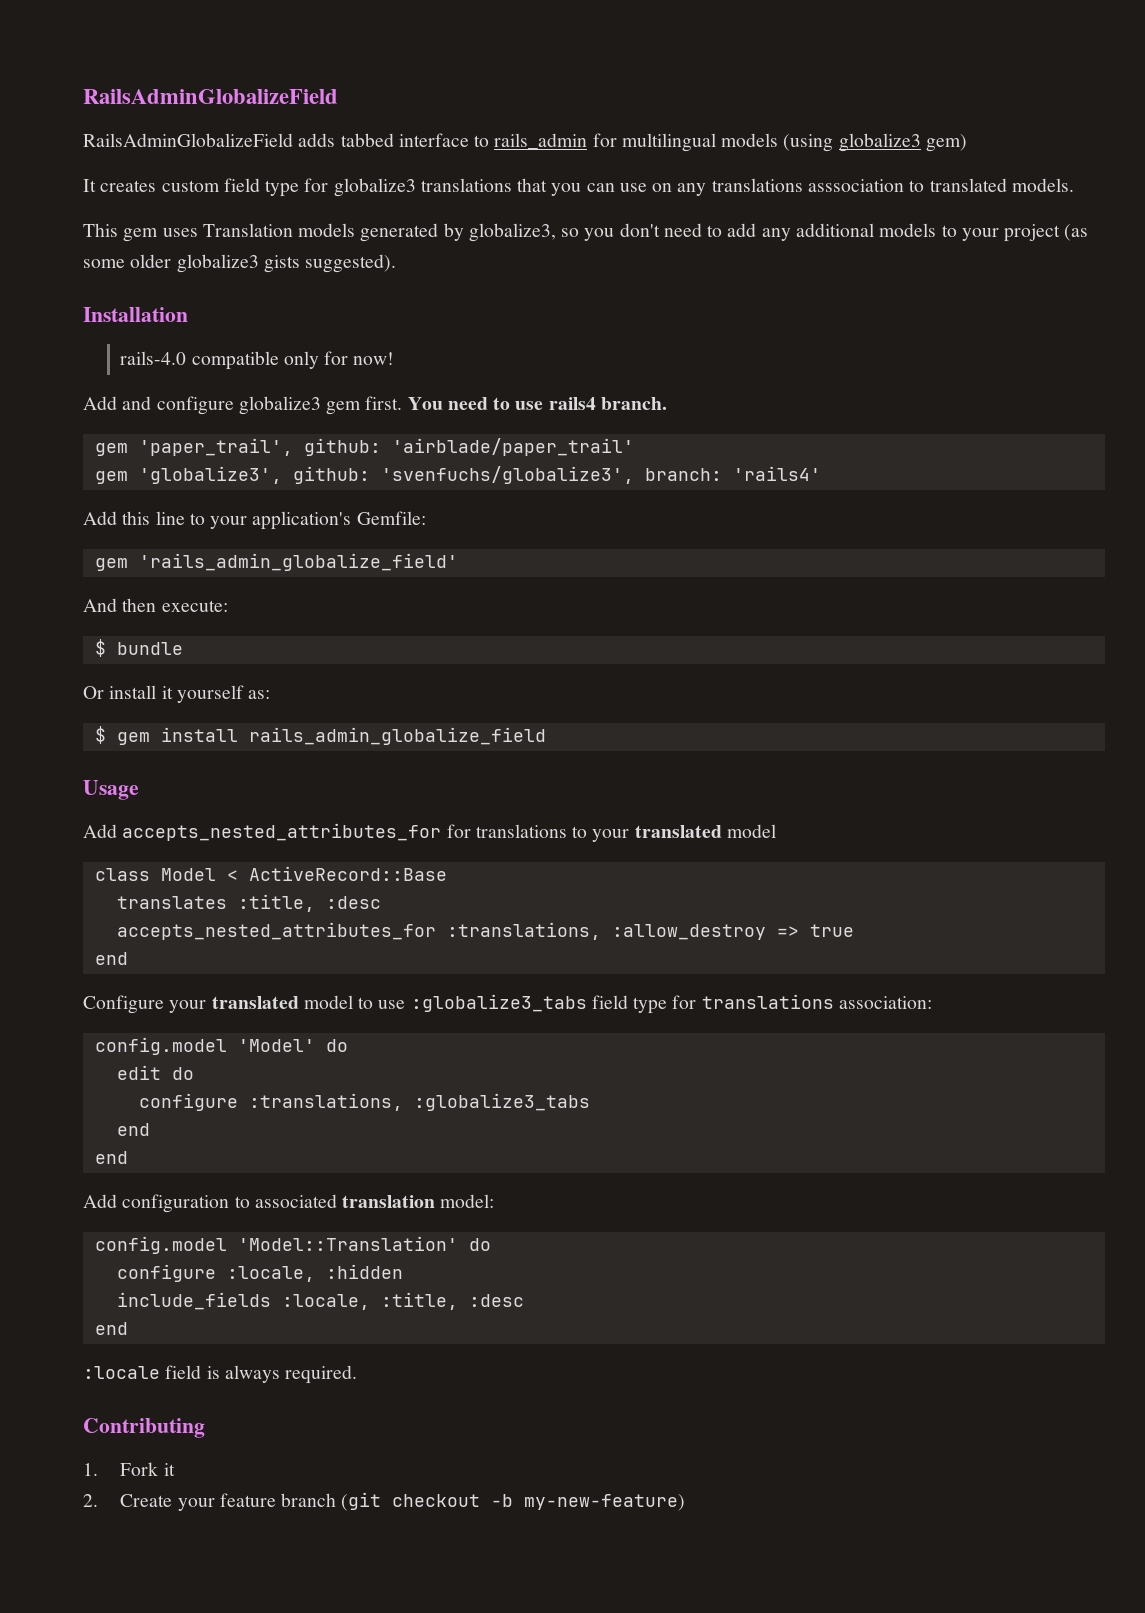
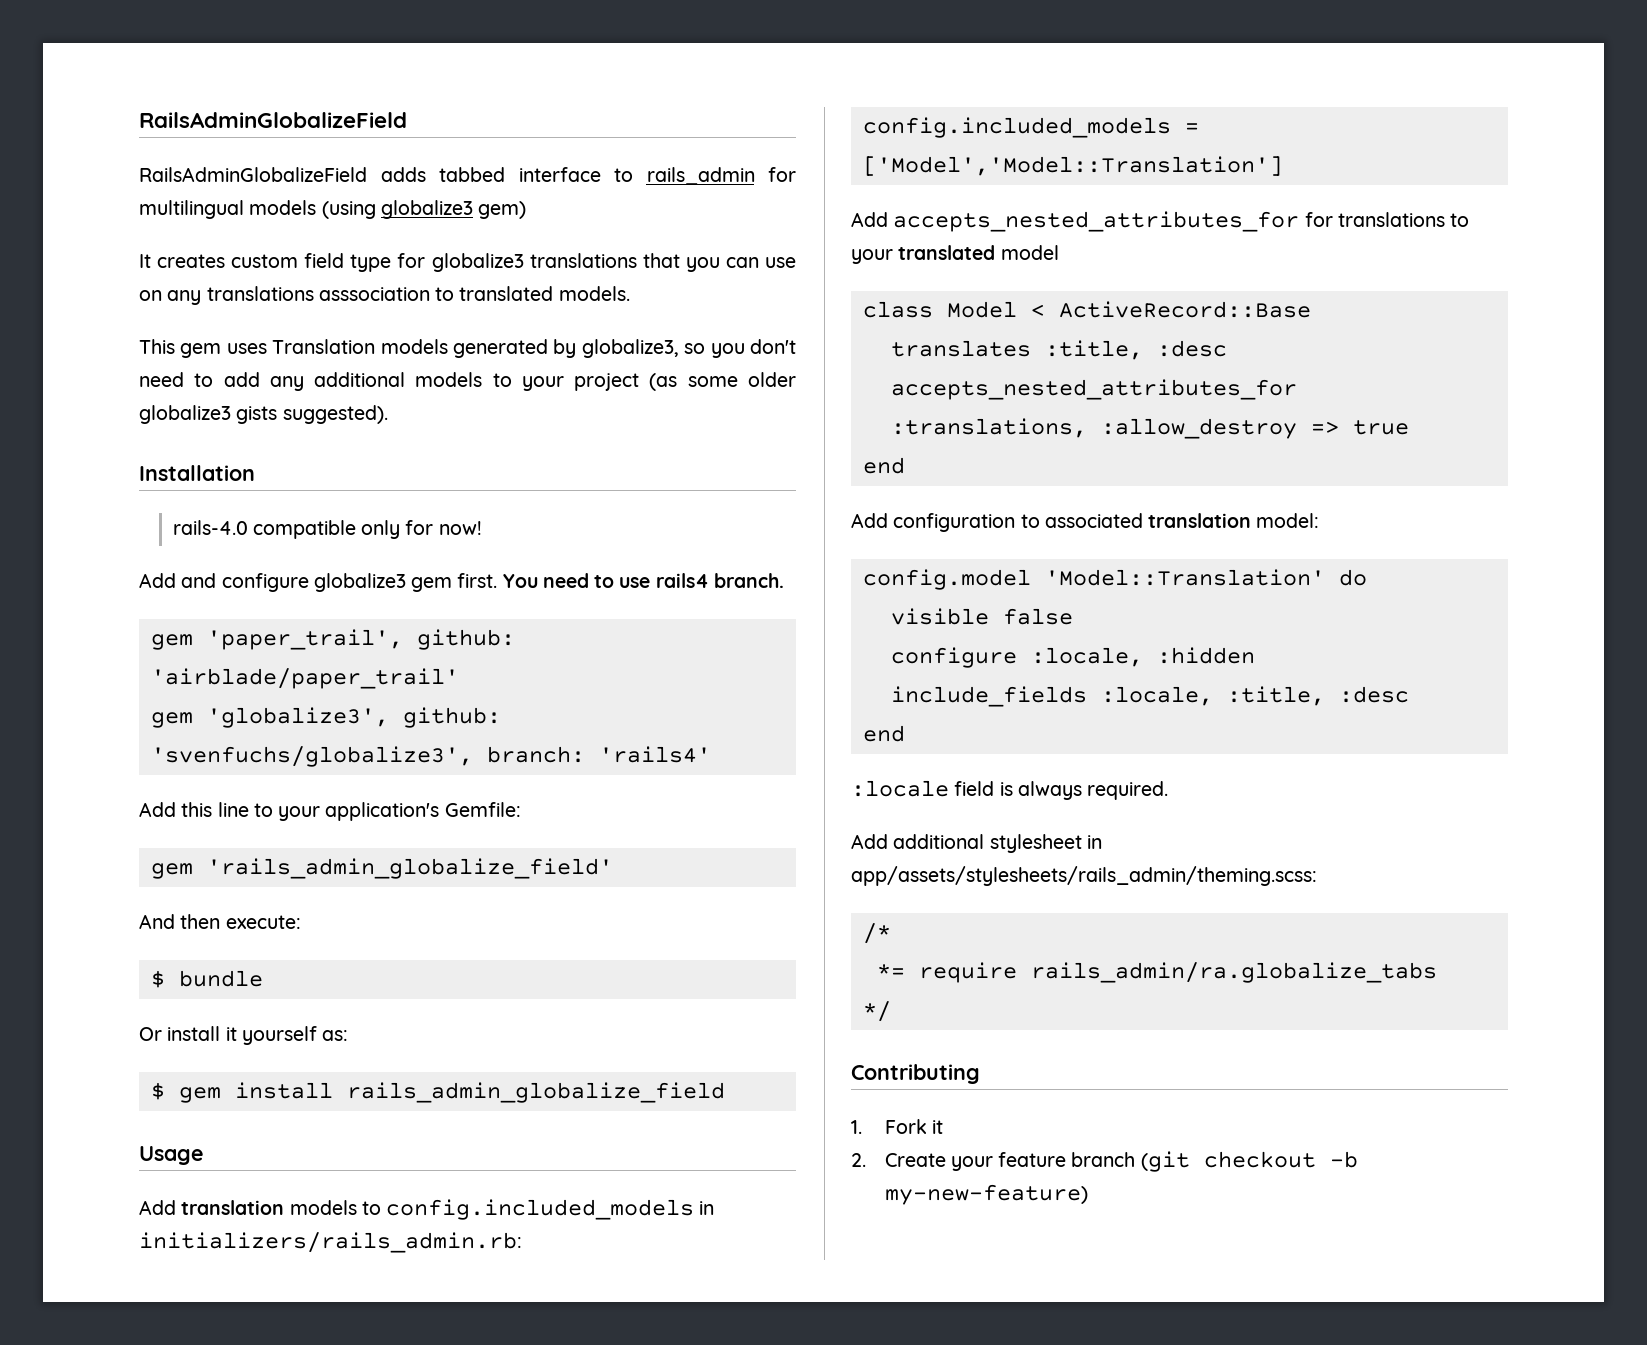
(139, 790) none -> [139,1199,715,1220] [139,1232,522,1253] [862,117,1199,138] [862,156,1283,176] // Add translation models to config.included_models in initializers/rails_admin.rb: // config.included_models = ['Model','Model::Translation']
[83,994,932,1014] [94,1037,348,1055] [116,1065,194,1080] [138,1093,590,1111] [116,1123,150,1136] [94,1151,128,1164] // Configure your translated model to use :globalize3_tabs field type for translations association: // config.model 'Model' do // edit do // configure :translations, :globalize3_tabs // end // end -> (905, 465) none
(491, 1244) none -> [890,608,1073,625] // visible false
(358, 1374) none -> [851,834,1102,853] [851,866,1317,886] [862,923,891,944] [876,962,1437,983] [862,1001,891,1022] // Add additional stylesheet in app/assets/stylesheets/rails_admin/theming.scss: // /* // *= require rails_admin/ra.globalize_tabs // */

